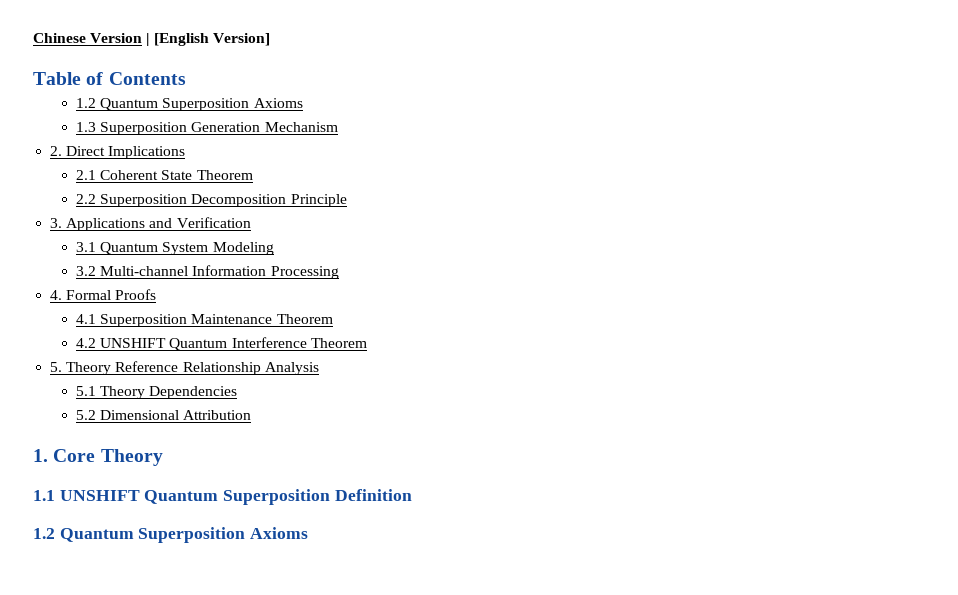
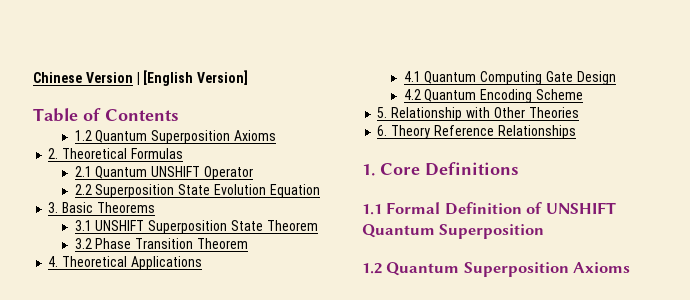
[76,122,338,135] // 1.3 Superposition Generation Mechanism -> (276, 135) none
[66,146,186,159] Direct Implications -> [62,148,183,159] Theoretical Formulas
[100,170,253,180] [76,194,347,207] [50,217,251,231] [76,242,274,255] [76,265,339,279] Coherent State Theorem // 2.2 Superposition Decomposition Principle // 3. Applications and Verification // 3.1 Quantum System Modeling // 3.2 Multi-channel Information Processing -> [95,166,253,180] [74,184,320,198] [48,202,155,213] [74,220,318,234] [74,238,248,249] Quantum UNSHIFT Operator // 2.2 Superposition State Evolution Equation // 3. Basic Theorems // 3.1 UNSHIFT Superposition State Theorem // 3.2 Phase Transition Theorem
[66,289,157,300] Formal Proofs -> [62,256,202,270] Theoretical Applications
[100,314,333,327] [76,337,367,351] [50,361,319,375] [76,386,238,399] [76,410,252,420] Superposition Maintenance Theorem // 4.2 UNSHIFT Quantum Interference Theorem // 5. Theory Reference Relationship Analysis // 5.1 Theory Dependencies // 5.2 Dimensional Attribution -> [424,71,616,85] [403,89,583,103] [377,107,579,121] [377,125,576,139] Quantum Computing Gate Design // 4.2 Quantum Encoding Scheme // 5. Relationship with Other Theories // 6. Theory Reference Relationships
[100,449,163,466] Theory -> [425,162,519,176] Definitions
(55, 495) none -> [386,202,543,215] Formal Definition of
[334,489,412,501] Definition -> (545, 231) none

